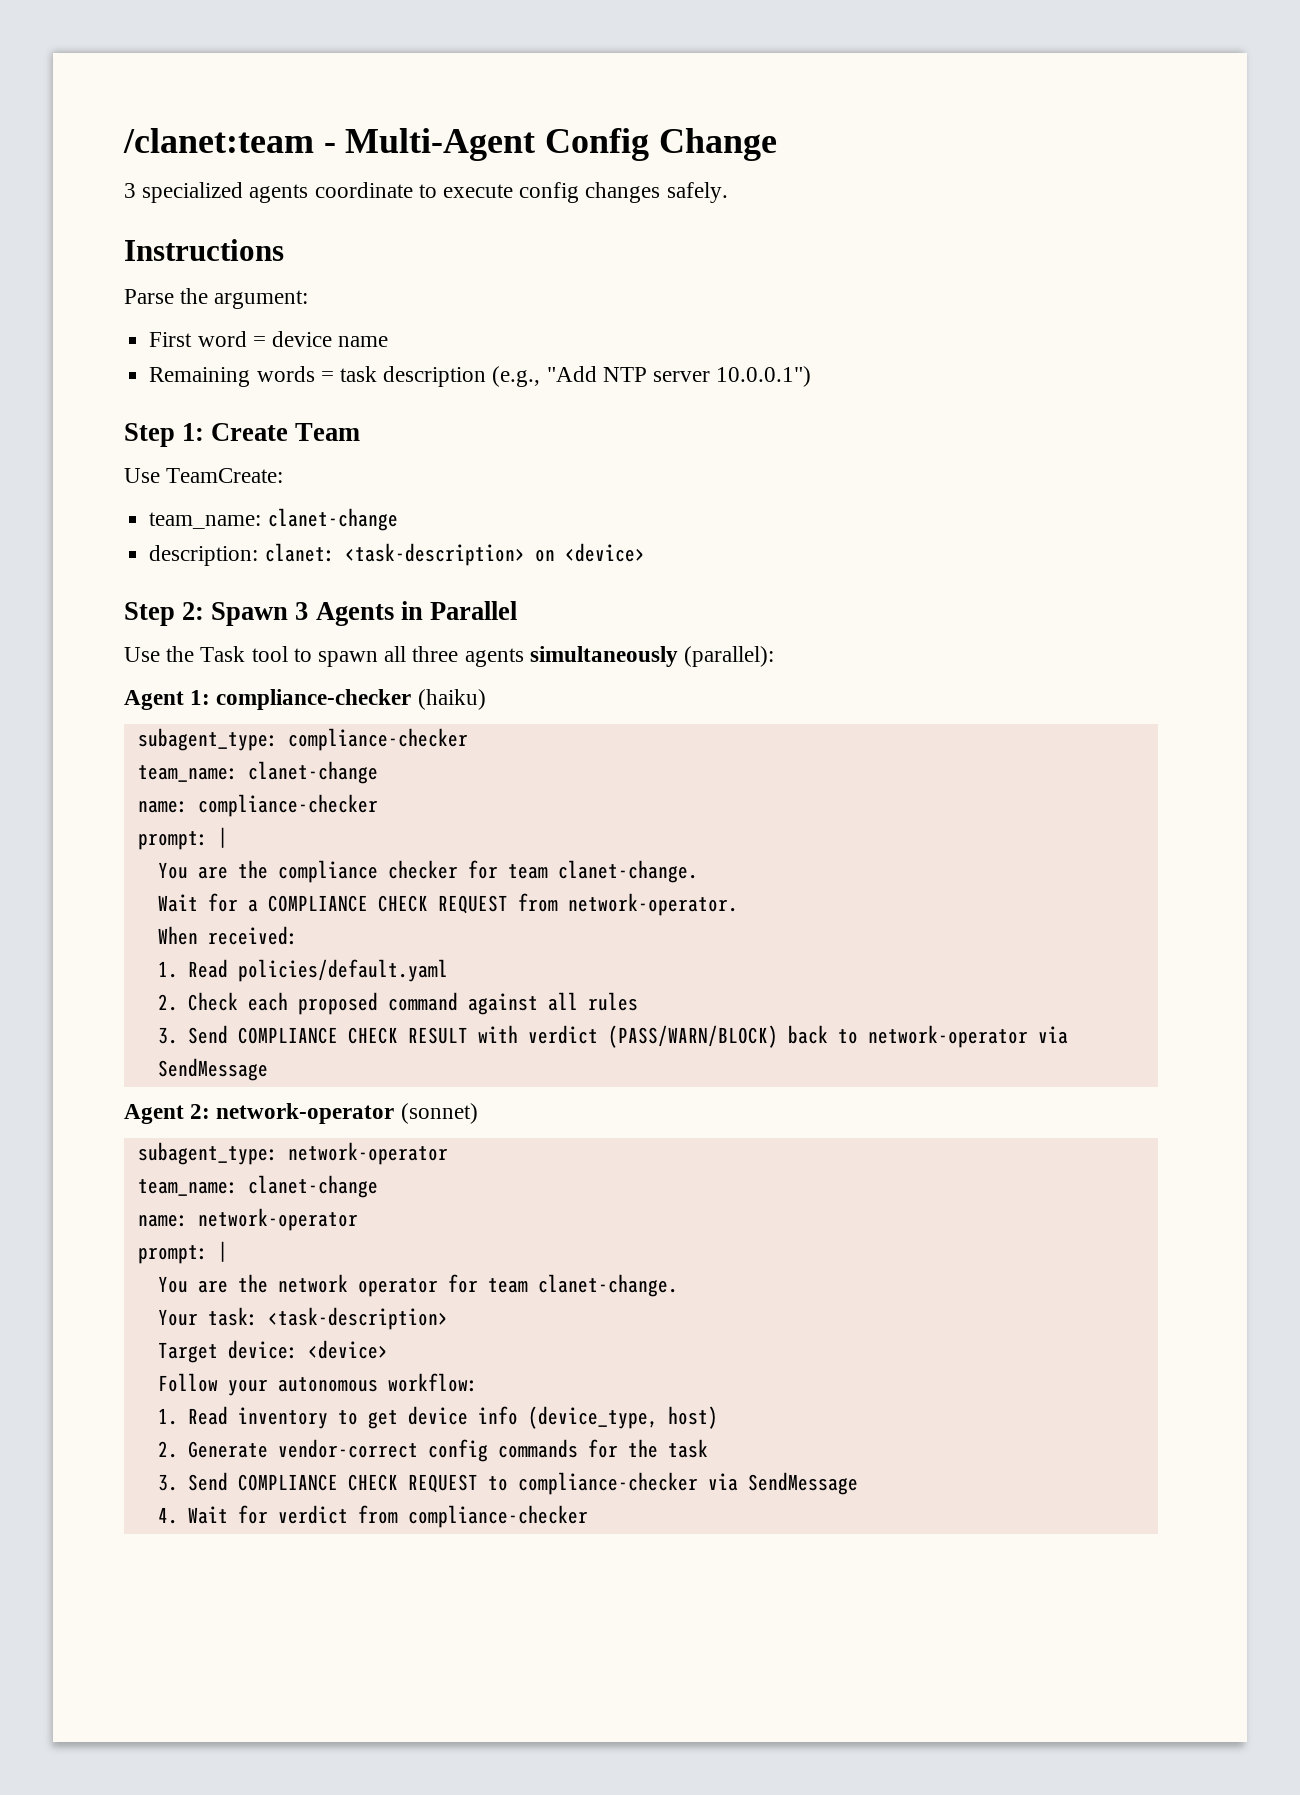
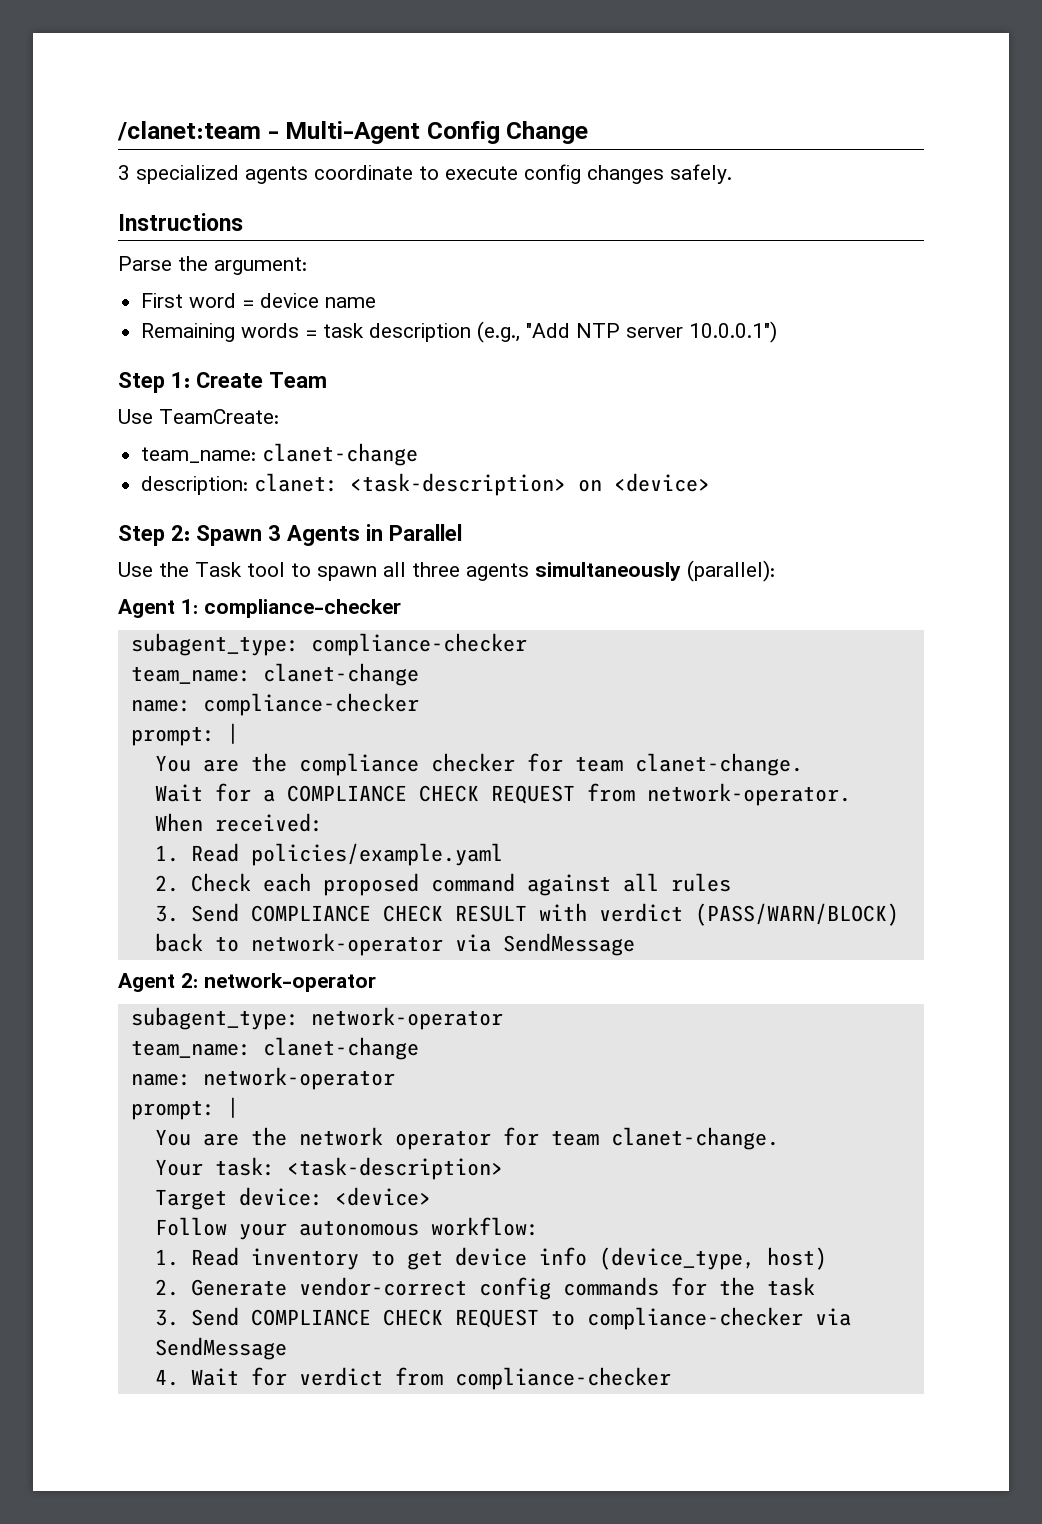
[417,689,486,710] (haiku) -> (401, 608) none
[237,959,448,982] policies/default.yaml -> [250,843,503,866] policies/example.yaml
[400,1103,478,1124] (sonnet) -> (376, 982) none

